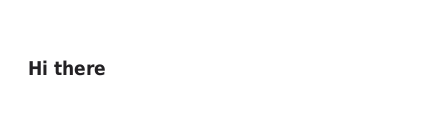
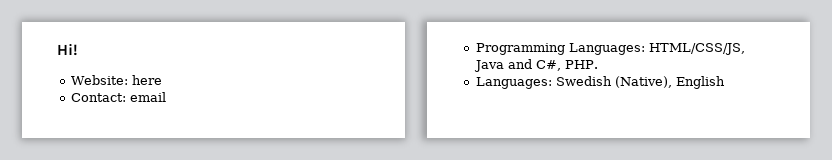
[28,60,106,76] Hi there -> [57,43,78,56] [70,75,162,85] [70,92,166,102] [475,43,745,55] [473,59,598,72] [475,76,725,89] Hi! // Website: here // Contact: email // Programming Languages: HTML/CSS/JS, Java and C#, PHP. // Languages: Swedish (Native), English

